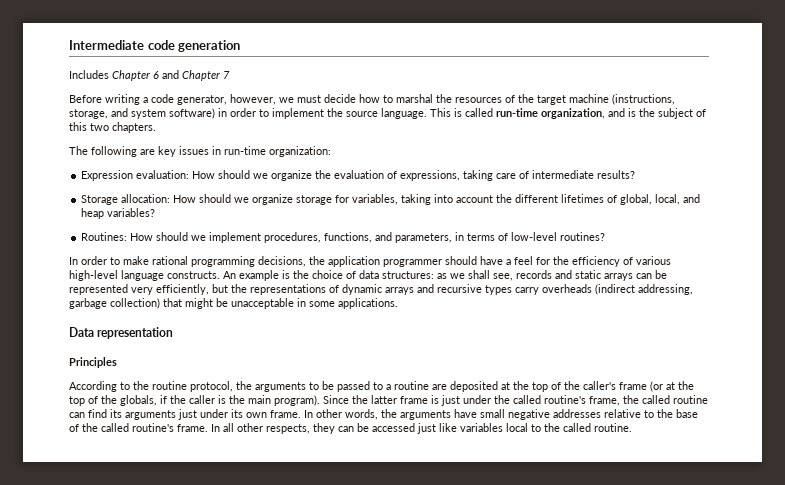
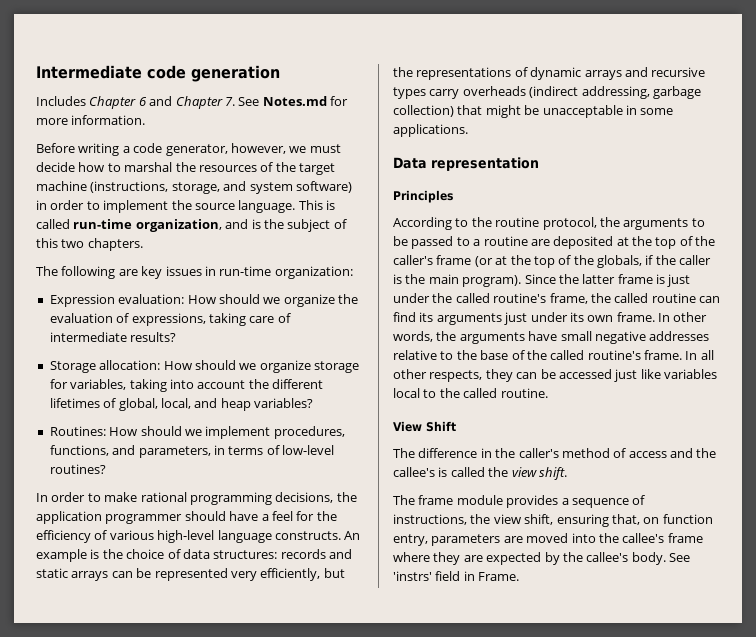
[223,71,230,79] 7 -> [224,96,348,106] [36,115,146,125] 7. See Notes.md for more information.
[437,270,513,281] as we shall see, -> (278, 554) none
(632, 427) none -> [393,421,456,432] [393,448,717,458] [393,467,567,480] [393,495,646,508] [393,514,713,527] [393,533,703,546] [393,552,690,565] [393,571,520,581] // View Shift // The difference in the caller's method of access and the callee's is called the view shift. // The frame module provides a sequence of instructions, the view shift, ensuring that, on function entry, parameters are moved into the callee's frame where they are expected by the callee's body. See 'instrs' field in Frame.

